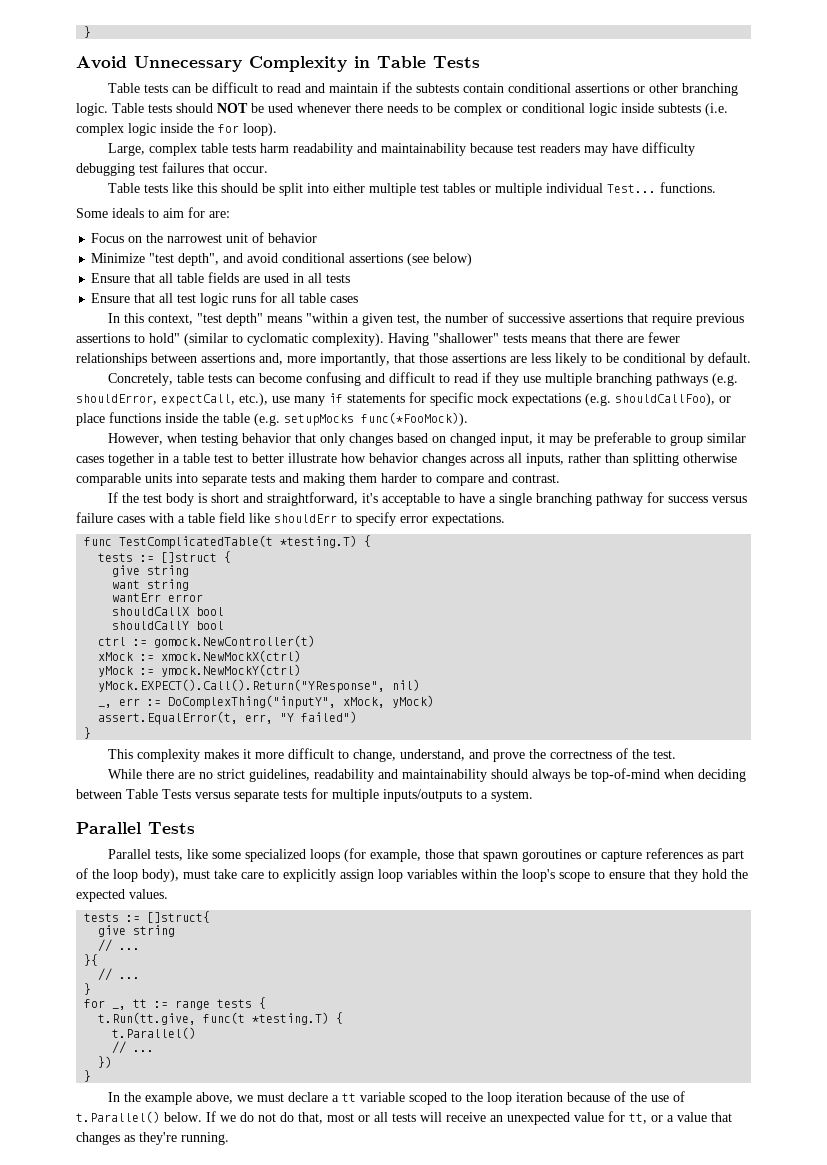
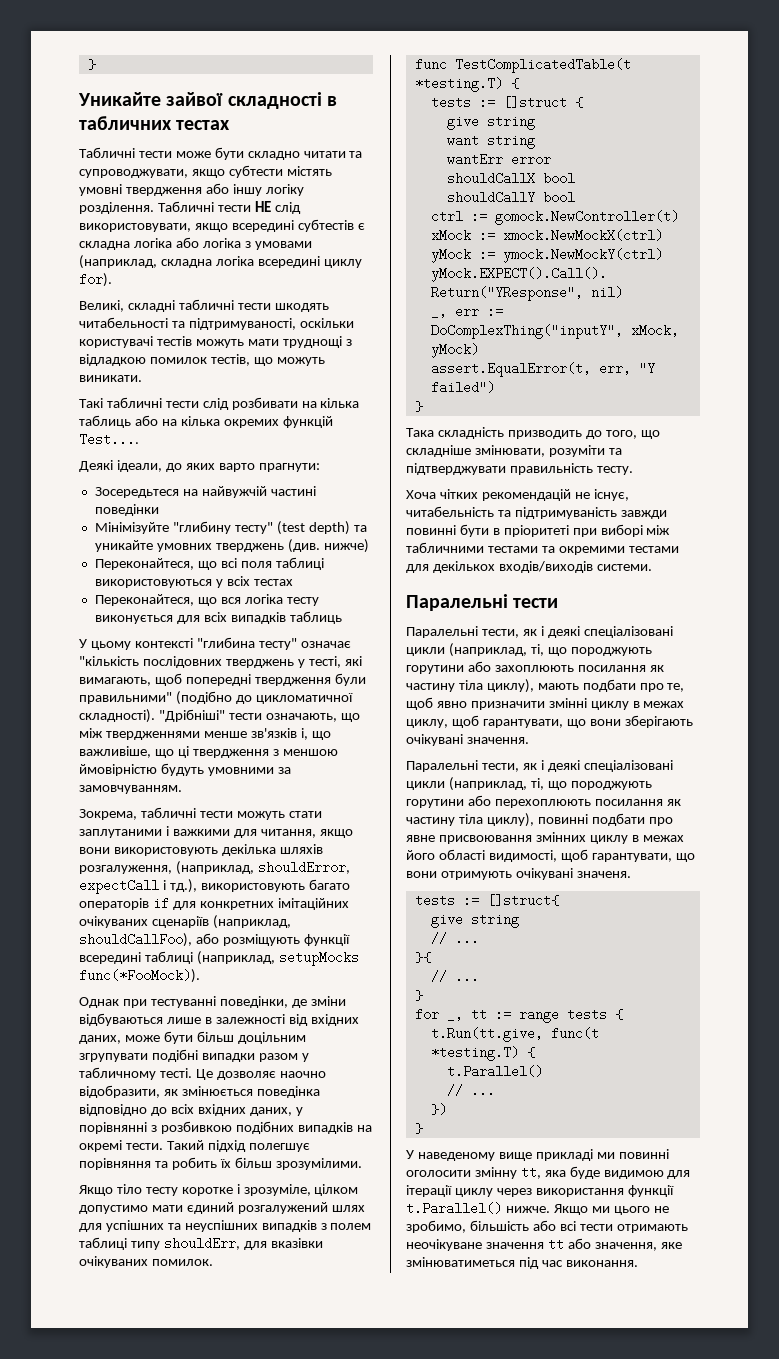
[84,26,92,38] [76,56,480,72] [107,82,738,96] [76,103,728,116] [76,123,277,136] [107,142,695,156] [76,162,268,176] [107,182,716,196] [76,207,230,218] [91,232,318,243] [91,253,473,266] [91,272,351,283] [91,292,359,306] [107,312,744,326] [76,332,680,346] [76,352,751,366] [107,372,738,386] [76,392,731,406] [76,412,468,426] [107,432,746,446] [76,453,737,466] [76,473,560,486] [107,492,747,506] [76,512,505,526] } // Avoid Unnecessary Complexity in Table Tests // Table tests can be difficult to read and maintain if the subtests contain conditional assertions or other branching logic. Table tests should NOT be used whenever there needs to be complex or conditional logic inside subtests (i.e. complex logic inside the for loop). // Large, complex table tests harm readability and maintainability because test readers may have difficulty debugging test failures that occur. // Table tests like this should be split into either multiple test tables or multiple individual Test... functions. // Some ideals to aim for are: // Focus on the narrowest unit of behavior // Minimize "test depth", and avoid conditional assertions (see below) // Ensure that all table fields are used in all tests // Ensure that all test logic runs for all table cases // In this context, "test depth" means "within a given test, the number of successive assertions that require previous assertions to hold" (similar to cyclomatic complexity). Having "shallower" tests means that there are fewer relationships between assertions and, more importantly, that those assertions are less likely to be conditional by default. // Concretely, table tests can become confusing and difficult to read if they use multiple branching pathways (e.g. shouldError, expectCall, etc.), use many if statements for specific mock expectations (e.g. shouldCallFoo), or place functions inside the table (e.g. setupMocks func(*FooMock)). // However, when testing behavior that only changes based on changed input, it may be preferable to group similar cases together in a table test to better illustrate how behavior changes across all inputs, rather than splitting otherwise comparable units into separate tests and making them harder to compare and contrast. // If the test body is short and straightforward, it's acceptable to have a single branching pathway for success versus failure cases with a table field like shouldErr to specify error expectations. -> [87,59,96,70] [78,92,337,109] [79,116,231,130] [79,147,363,160] [79,165,332,178] [79,183,304,196] [79,201,301,214] [79,219,365,232] [79,237,312,250] [79,255,362,269] [79,273,112,287] [79,299,329,312] [79,317,354,330] [79,336,352,348] [79,354,325,366] [79,375,142,382] [79,397,360,410] [79,415,333,428] [79,433,139,446] [79,460,320,472] [94,486,316,498] [94,504,159,516] [94,521,367,535] [94,539,369,553] [94,557,324,570] [94,576,293,588] [94,594,319,606] [94,611,342,624] [79,637,351,650] [79,656,362,668] [79,673,366,686] [79,691,353,705] [79,709,360,723] [79,728,331,740] [79,746,338,758] [79,763,291,776] [79,785,182,794] [79,807,322,820] [79,826,353,838] [79,844,323,856] [79,861,350,875] [79,879,350,894] [79,897,349,910] [79,915,291,929] [79,933,350,947] [79,951,359,966] [79,969,200,983] [79,996,346,1008] [79,1013,359,1026] [79,1031,306,1044] [79,1049,309,1062] [79,1067,326,1080] [79,1085,320,1098] [79,1104,303,1116] [79,1121,372,1134] [79,1140,310,1152] [79,1157,362,1170] [79,1184,359,1196] [79,1202,365,1214] [79,1220,372,1232] [79,1237,323,1250] [79,1256,213,1268] } // Уникайте зайвої складності в табличних тестах // Табличні тести може бути складно читати та супроводжувати, якщо субтести містять умовні твердження або іншу логіку розділення. Табличні тести НЕ слід використовувати, якщо всередині субтестів є складна логіка або логіка з умовами (наприклад, складна логіка всередині циклу for). // Великі, складні табличні тести шкодять читабельності та підтримуваності, оскільки користувачі тестів можуть мати труднощі з відладкою помилок тестів, що можуть виникати. // Такі табличні тести слід розбивати на кілька таблиць або на кілька окремих функцій Test.... // Деякі ідеали, до яких варто прагнути: // Зосередьтеся на найвужчій частині поведінки // Мінімізуйте "глибину тесту" (test depth) та уникайте умовних тверджень (див. нижче) // Переконайтеся, що всі поля таблиці використовуються у всіх тестах // Переконайтеся, що вся логіка тесту виконується для всіх випадків таблиць // У цьому контексті "глибина тесту" означає "кількість послідовних тверджень у тесті, які вимагають, щоб попередні твердження були правильними" (подібно до цикломатичної складності). "Дрібніші" тести означають, що між твердженнями менше зв'язків і, що важливіше, що ці твердження з меншою ймовірністю будуть умовними за замовчуванням. // Зокрема, табличні тести можуть стати заплутаними і важкими для читання, якщо вони використовують декілька шляхів розгалуження, (наприклад, shouldError, expectCall і тд.), використовують багато операторів if для конкретних імітаційних очікуваних сценаріїв (наприклад, shouldCallFoo), або розміщують функції всередині таблиці (наприклад, setupMocks func(*FooMock)). // Однак при тестуванні поведінки, де зміни відбуваються лише в залежності від вхідних даних, може бути більш доцільним згрупувати подібні випадки разом у табличному тесті. Це дозволяє наочно відобразити, як змінюється поведінка відповідно до всіх вхідних даних, у порівнянні з розбивкою подібних випадків на окремі тести. Такий підхід полегшує порівняння та робить їх більш зрозумілими. // Якщо тіло тесту коротке і зрозуміле, цілком допустимо мати єдиний розгалужений шлях для успішних та неуспішних випадків з полем таблиці типу shouldErr, для вказівки очікуваних помилок.
[107,748,676,762] [107,768,746,782] [76,788,533,802] [76,822,195,834] [107,848,744,862] [76,868,748,882] [76,889,168,902] This complexity makes it more difficult to change, understand, and prove the correctness of the test. // While there are no strict guidelines, readability and maintainability should always be top-of-mind when deciding between Table Tests versus separate tests for multiple inputs/outputs to a system. // Parallel Tests // Parallel tests, like some specialized loops (for example, those that spawn goroutines or capture references as part of the loop body), must take care to explicitly assign loop variables within the loop's scope to ensure that they hold the expected values. -> [406,427,660,439] [406,445,622,457] [406,463,633,475] [406,489,629,501] [406,506,667,519] [406,524,671,537] [406,542,679,555] [406,561,652,573] [406,594,559,611] [406,626,673,638] [406,643,652,657] [406,661,664,674] [406,679,685,693] [406,697,685,710] [406,715,693,728] [406,734,529,746] [406,760,673,772] [406,777,652,791] [406,795,681,808] [406,813,673,827] [406,832,684,844] [406,849,695,862] [406,868,631,880] Така складність призводить до того, що складніше змінювати, розуміти та підтверджувати правильність тесту. // Хоча чітких рекомендацій не існує, читабельність та підтримуваність завжди повинні бути в пріоритеті при виборі між табличними тестами та окремими тестами для декількох входів/виходів системи. // Паралельні тести // Паралельні тести, як і деякі спеціалізовані цикли (наприклад, ті, що породжують горутини або захоплюють посилання як частину тіла циклу), мають подбати про те, щоб явно призначити змінні циклу в межах циклу, щоб гарантувати, що вони зберігають очікувані значення. // Паралельні тести, як і деякі спеціалізовані цикли (наприклад, ті, що породжують горутини або перехоплюють посилання як частину тіла циклу), повинні подбати про явне присвоювання змінних циклу в межах його області видимості, щоб гарантувати, що вони отримують очікувані значеня.
[107,1091,685,1105] [76,1111,732,1125] [76,1132,229,1145] In the example above, we must declare a tt variable scoped to the loop iteration because of the use of t.Parallel() below. If we do not do that, most or all tests will receive an unexpected value for tt, or a value that changes as they're running. -> [406,1149,669,1161] [406,1166,691,1179] [406,1185,674,1197] [406,1202,669,1215] [406,1220,688,1233] [406,1238,682,1251] [406,1257,638,1269] У наведеному вище прикладі ми повинні оголосити змінну tt, яка буде видимою для ітерації циклу через використання функції t.Parallel() нижче. Якщо ми цього не зробимо, більшість або всі тести отримають неочікуване значення tt або значення, яке змінюватиметься під час виконання.

